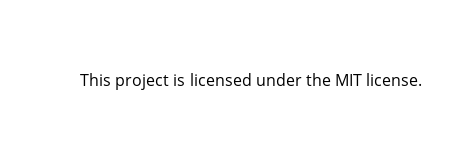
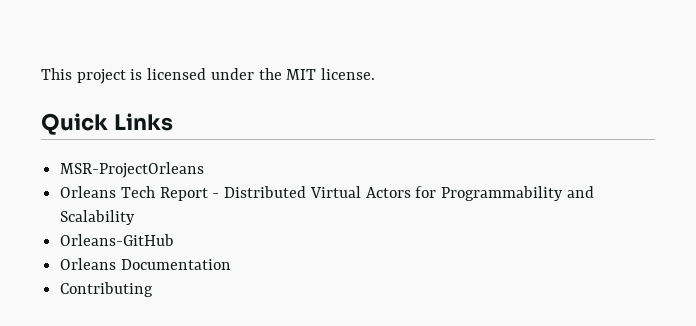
(423, 79) none -> [41,113,173,135] [60,162,205,178] [60,186,594,201] [60,210,136,225] [60,234,175,246] [60,258,231,270] [60,282,154,297] // Quick Links // MSR-ProjectOrleans // Orleans Tech Report - Distributed Virtual Actors for Programmability and Scalability // Orleans-GitHub // Orleans Documentation // Contributing

